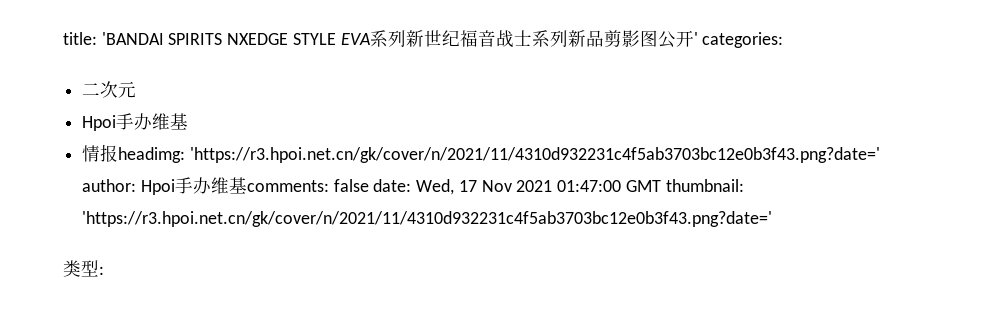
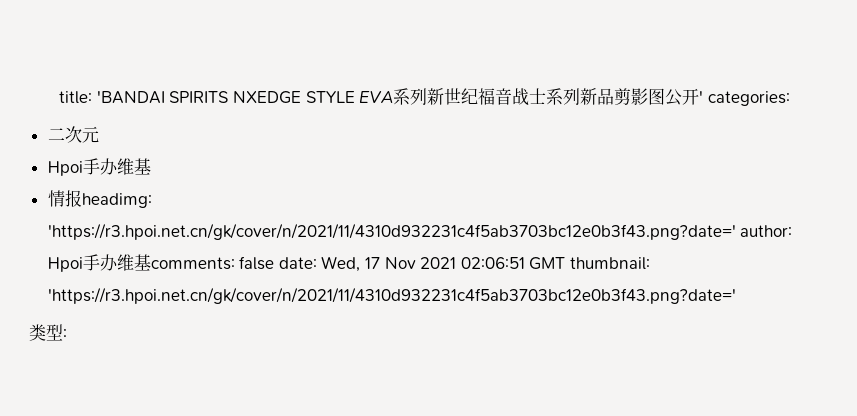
[557,180,622,192] 01:47:00 -> [460,257,525,269] 02:06:51

